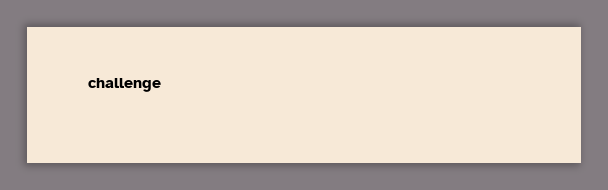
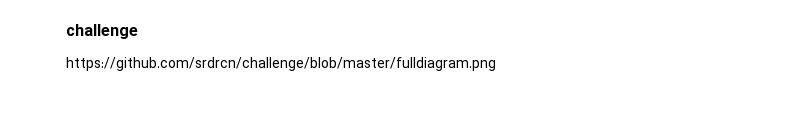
(161, 85) none -> [66,57,496,71] // https://github.com/srdrcn/challenge/blob/master/fulldiagram.png

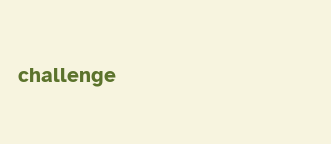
[66,57,496,71] // https://github.com/srdrcn/challenge/blob/master/fulldiagram.png -> (116, 77) none

